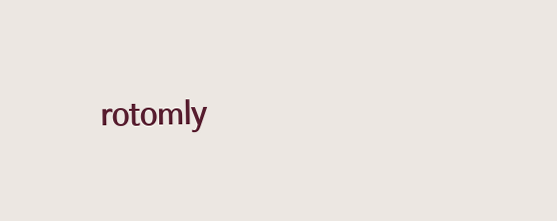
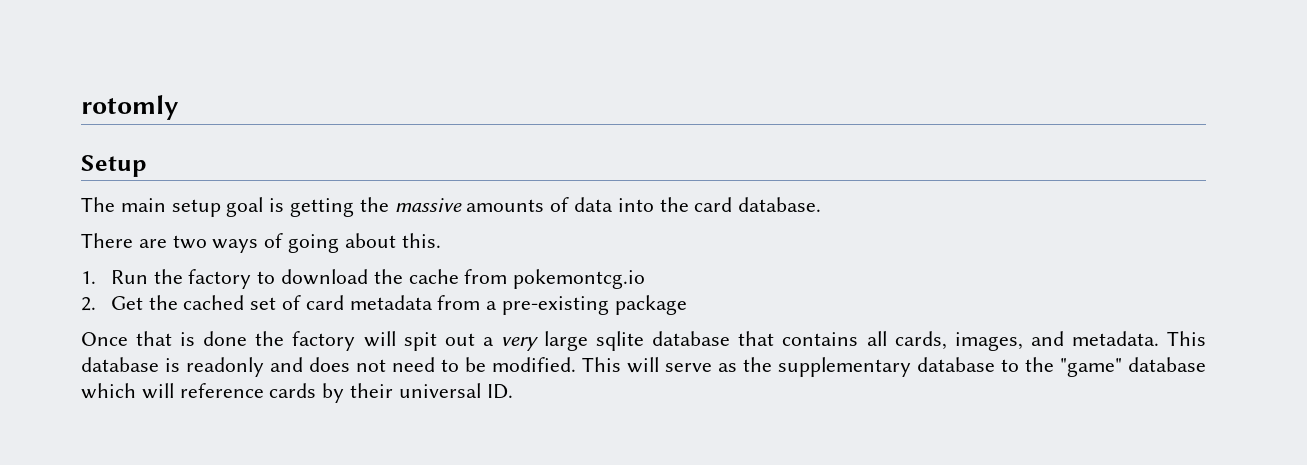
(209, 116) none -> [81,155,147,177] [81,197,822,217] [81,233,441,253] [81,269,646,289] [81,295,687,315] [81,331,1206,351] [81,357,1206,377] [81,383,513,403] // Setup // The main setup goal is getting the massive amounts of data into the card database. // There are two ways of going about this. // 1. Run the factory to download the cache from pokemontcg.io // 2. Get the cached set of card metadata from a pre-existing package // Once that is done the factory will spit out a very large sqlite database that contains all cards, images, and metadata. This database is readonly and does not need to be modified. This will serve as the supplementary database to the "game" database which will reference cards by their universal ID.

